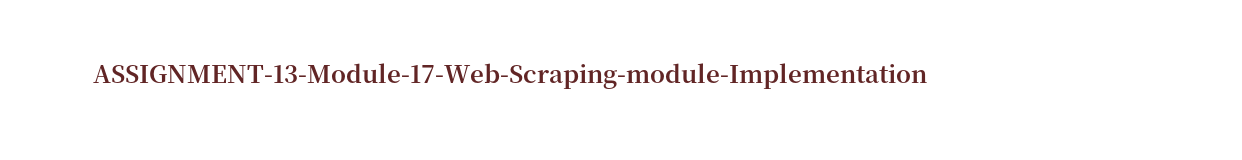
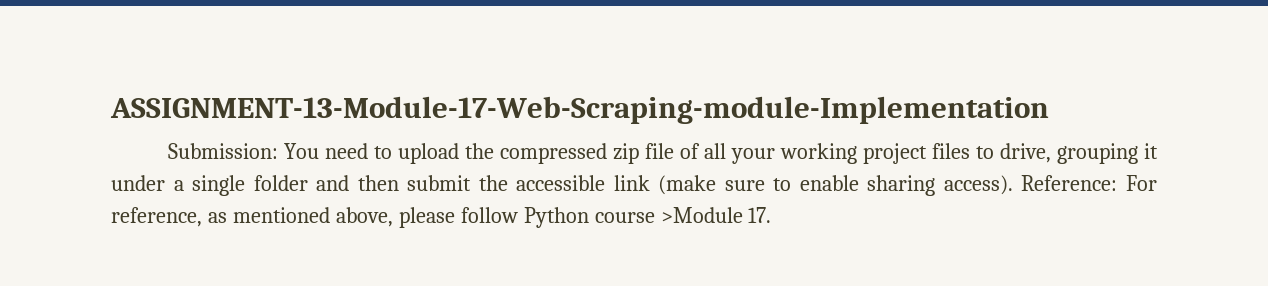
(927, 76) none -> [167,143,1158,164] [111,175,1157,196] [111,207,772,228] // Submission: You need to upload the compressed zip file of all your working project files to drive, grouping it under a single folder and then submit the accessible link (make sure to enable sharing access). Reference: For reference, as mentioned above, please follow Python course >Module 17.

